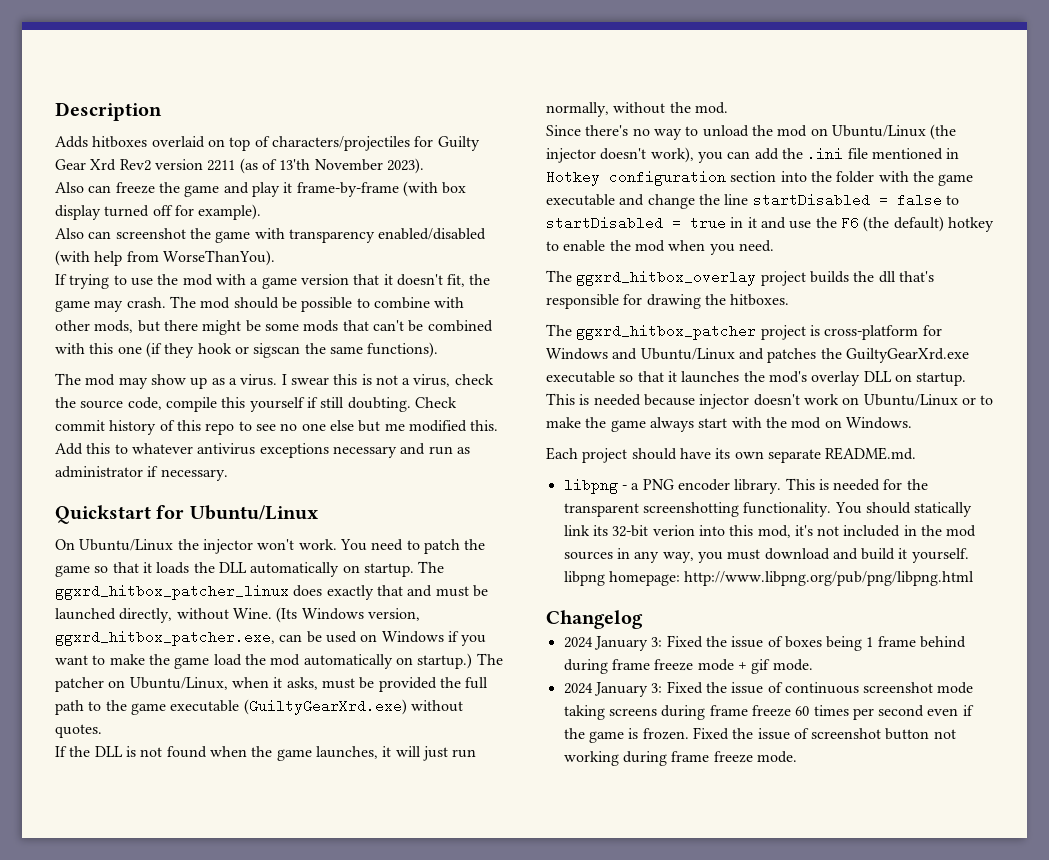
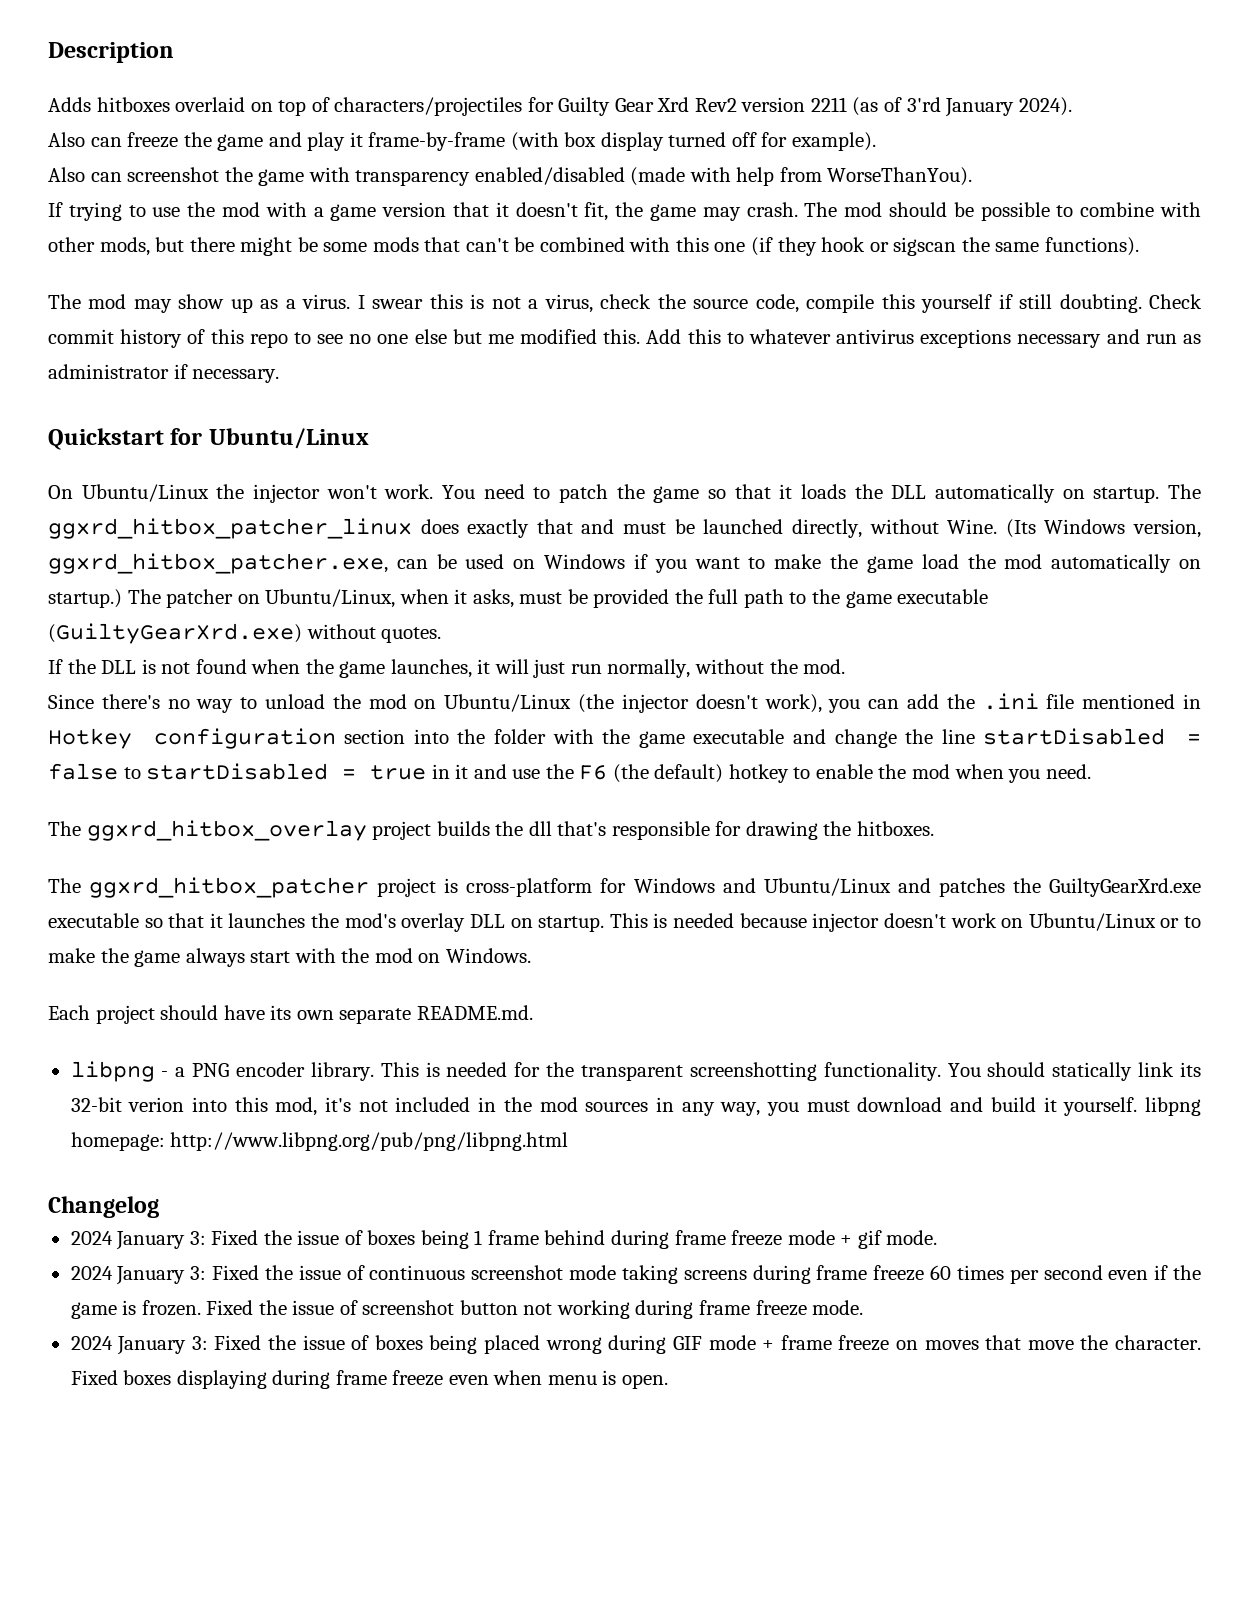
[279,158,424,174] 13'th November 2023). -> [906,97,1072,117] 3'rd January 2024).
[55,250,90,266] (with -> [630,167,731,186] (made with
(797, 757) none -> [70,1335,1202,1355] [70,1370,668,1389] // 2024 January 3: Fixed the issue of boxes being placed wrong during GIF mode + frame freeze on moves that move the character. Fixed boxes displaying during frame freeze even when menu is open.

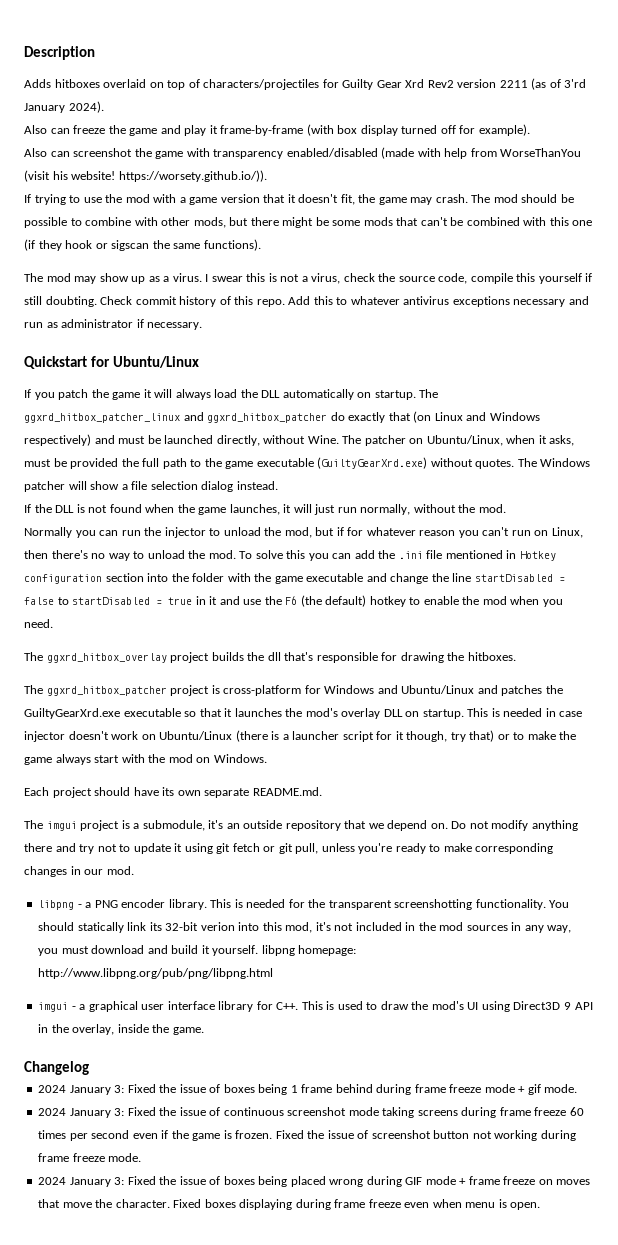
[827,167,973,186] WorseThanYou). -> [500,148,582,157] [24,170,267,182] WorseThanYou (visit his website! https://worsety.github.io/)).
[249,329,641,348] repo to see no one else but me modified this. -> [256,299,285,307] repo.
[48,484,846,503] On Ubuntu/Linux the injector won't work. You need to patch the game so that it loads -> [24,389,238,400] If you patch the game it will always load
[420,519,573,538] does exactly that -> [183,411,540,423] [24,434,91,446] and ggxrd_hitbox_patcher do exactly that (on Linux and Windows respectively)
[1005,519,1202,538] [48,553,1202,574] [48,589,122,608] (Its Windows version, ggxrd_hitbox_patcher.exe, can be used on Windows if you want to make the game load the mod automatically on startup.) -> (339, 439) none
(442, 635) none -> [517,458,591,467] [24,481,278,492] The Windows patcher will show a file selection dialog instead.
[48,694,94,709] Since -> [24,527,583,538] [24,550,48,559] Normally you can run the injector to unload the mod, but if for whatever reason you can't run on Linux, then
[368,694,822,713] mod on Ubuntu/Linux (the injector doesn't work), -> [208,550,306,559] mod. To solve this
[739,913,807,928] because -> [545,708,583,717] in case
(1156, 922) none -> [235,730,495,742] (there is a launcher script for it though, try that)
(533, 1012) none -> [24,820,578,831] [24,843,554,854] [24,866,134,877] // The imgui project is a submodule, it's an outside repository that we depend on. Do not modify anything there and try not to update it using git fetch or git pull, unless you're ready to make corresponding changes in our mod.
(569, 1141) none -> [38,1001,593,1012] [38,1024,204,1035] // imgui - a graphical user interface library for C++. This is used to draw the mod's UI using Direct3D 9 API in the overlay, inside the game.

